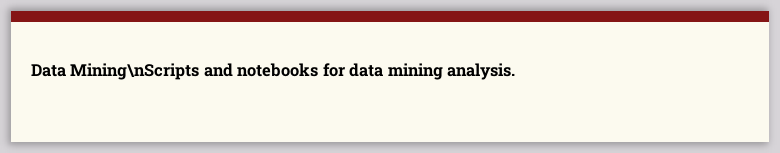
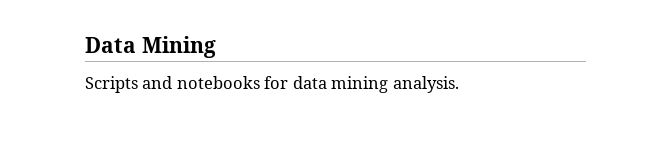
[70,63,200,80] Mining\nScripts -> [141,36,216,58] [85,76,138,93] Mining // Scripts

